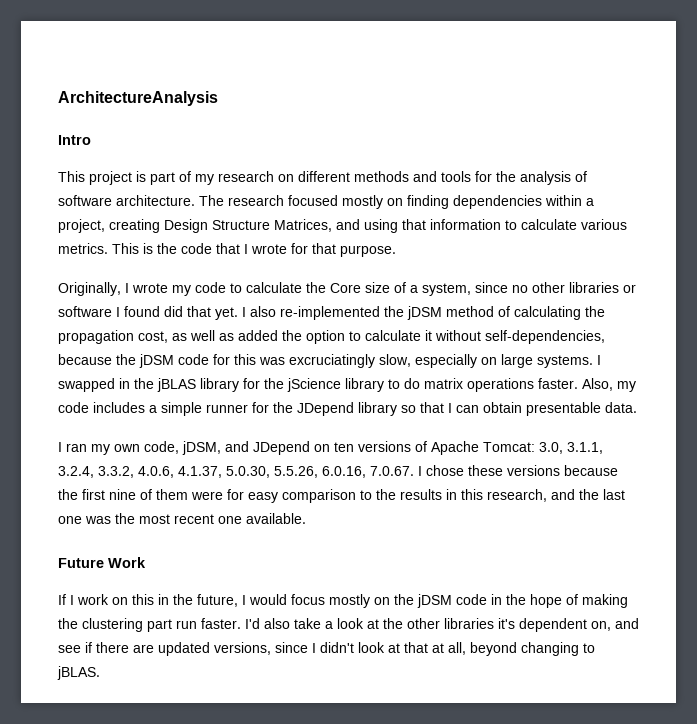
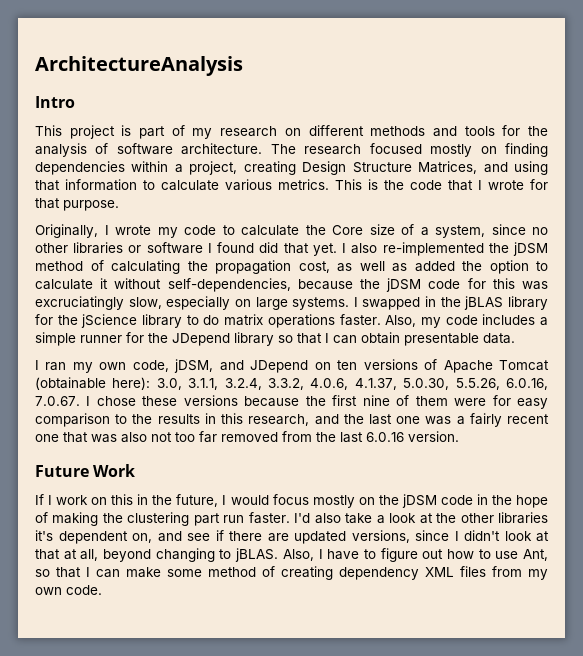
[483,442,535,452] Tomcat: -> [498,360,549,371] [35,377,151,390] Tomcat (obtainable here):
[115,513,306,524] the most recent one available. -> [456,413,549,427] [35,431,459,443] a fairly recent one that was also not too far removed from the last 6.0.16 version.
(100, 673) none -> [282,548,548,562] [35,566,548,580] [35,585,102,595] Also, I have to figure out how to use Ant, so that I can make some method of creating dependency XML files from my own code.

